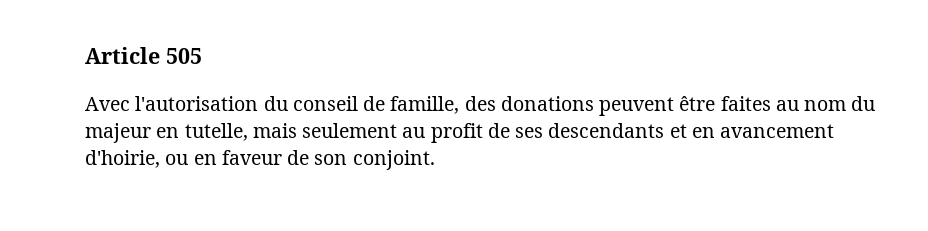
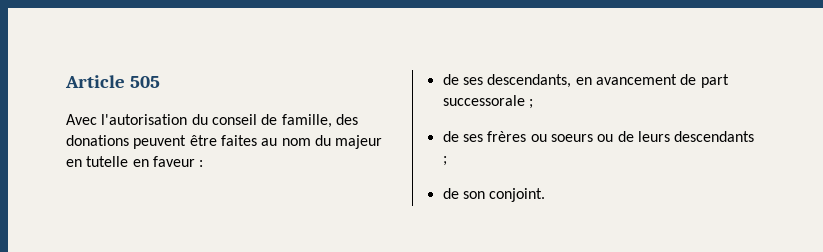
[184,123,835,143] [85,150,282,168] tutelle, mais seulement au profit de ses descendants et en avancement d'hoirie, ou en faveur -> [86,156,204,167] [442,74,729,88] [442,95,533,109] [442,131,755,142] [442,156,447,166] tutelle en faveur : // de ses descendants, en avancement de part successorale ; // de ses frères ou soeurs ou de leurs descendants ; //

